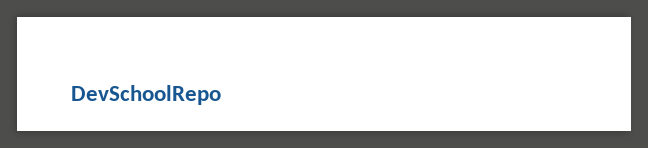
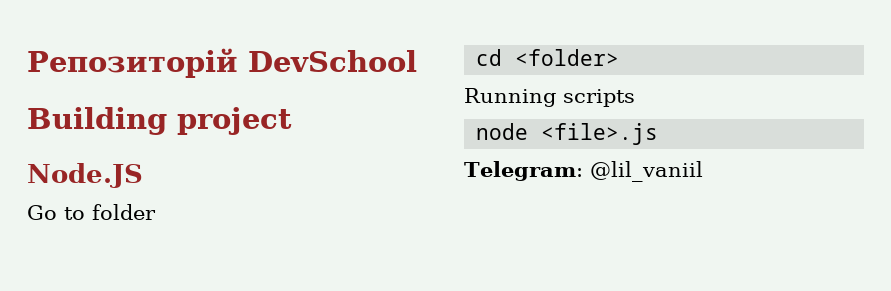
[71,85,221,105] DevSchoolRepo -> [27,48,417,78] [27,107,292,135] [27,163,143,188] [27,204,156,220] [476,49,620,66] [464,88,635,107] [476,123,659,145] [464,161,703,182] Репозиторій DevSchool // Building project // Node.JS // Go to folder // cd <folder> // Running scripts // node <file>.js // Telegram: @lil_vaniil

